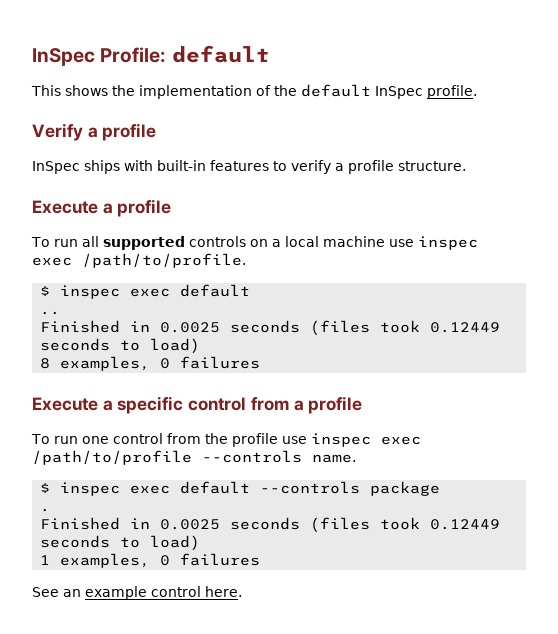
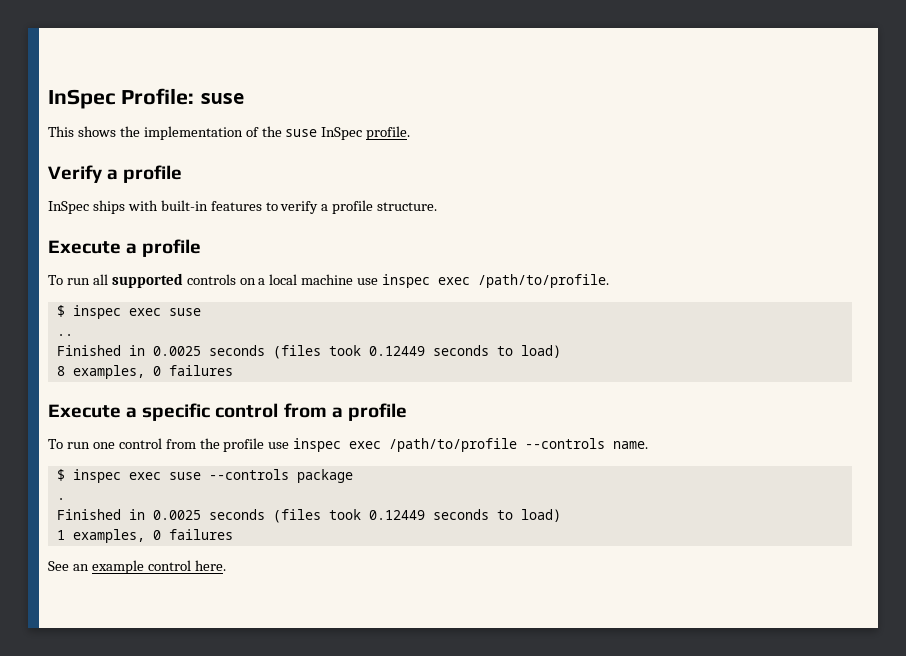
[171,45,270,63] default -> [199,93,244,104] suse
[301,84,371,97] default -> [285,129,318,137] suse
[180,284,251,297] default -> [168,308,201,316] suse
[180,481,251,494] default -> [168,472,201,480] suse

